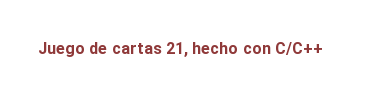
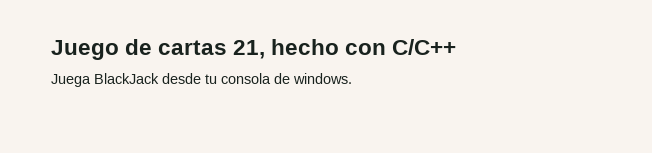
(323, 48) none -> [51,73,352,87] // Juega BlackJack desde tu consola de windows.

